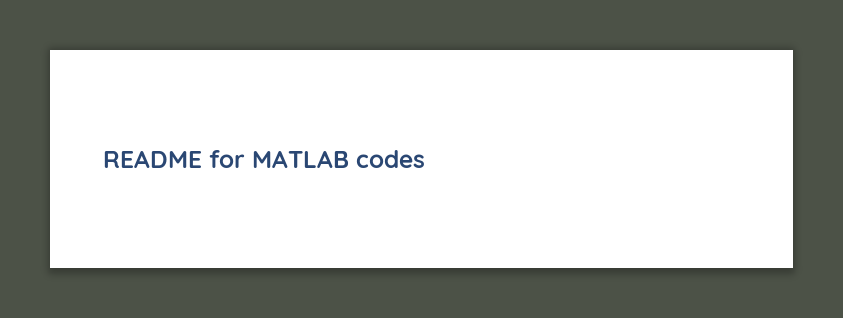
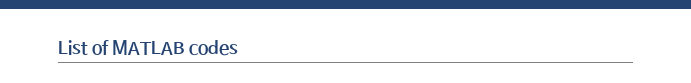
[103,150,245,168] README for -> [58,40,109,55] List of

